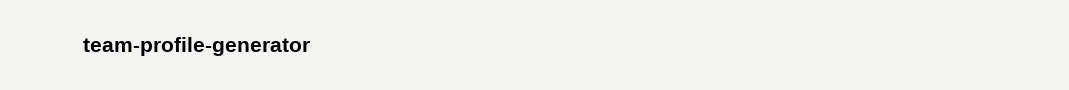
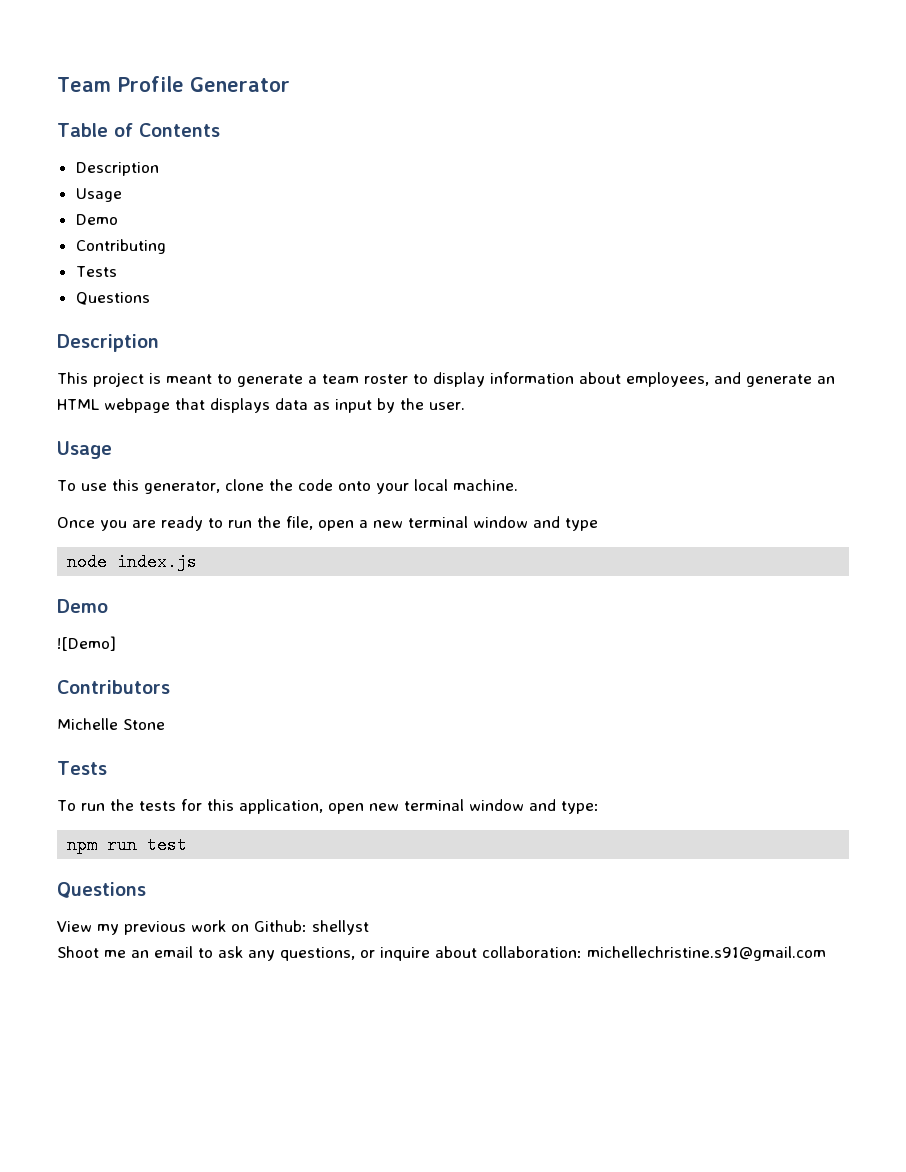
[83,37,310,56] team-profile-generator -> [57,76,290,92] [57,123,220,137] [75,162,159,176] [75,188,122,202] [75,214,118,225] [75,239,166,254] [75,266,117,277] [75,292,150,305] [57,334,159,352] [57,372,835,387] [57,398,465,413] [57,441,112,459] [57,479,518,494] [57,516,598,531] [67,553,198,571] [57,599,108,613] [57,636,116,651] [57,680,170,694] [57,718,165,730] [57,761,107,775] [57,799,599,814] [67,836,188,854] [57,882,146,898] [57,920,369,935] [57,946,826,961] Team Profile Generator // Table of Contents // Description // Usage // Demo // Contributing // Tests // Questions // Description // This project is meant to generate a team roster to display information about employees, and generate an HTML webpage that displays data as input by the user. // Usage // To use this generator, clone the code onto your local machine. // Once you are ready to run the file, open a new terminal window and type // node index.js // Demo // ![Demo] // Contributors // Michelle Stone // Tests // To run the tests for this application, open new terminal window and type: // npm run test // Questions // View my previous work on Github: shellyst // Shoot me an email to ask any questions, or inquire about collaboration: michellechristine.s91@gmail.com

